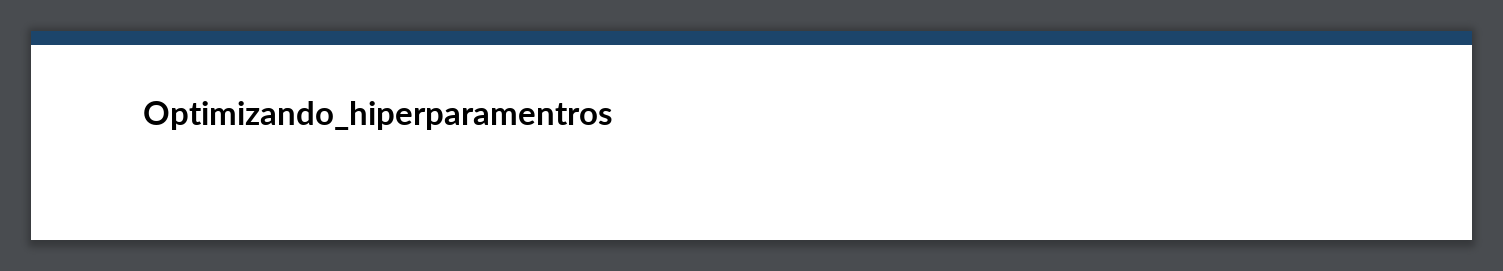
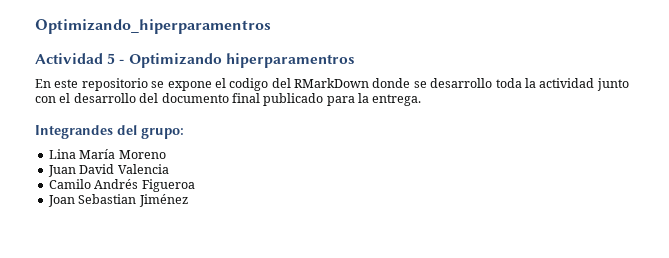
(613, 115) none -> [35,53,355,68] [35,78,629,91] [35,93,422,106] [35,125,184,139] [48,149,166,159] [47,164,169,177] [48,179,195,192] [47,194,188,207] // Actividad 5 - Optimizando hiperparamentros // En este repositorio se expone el codigo del RMarkDown donde se desarrollo toda la actividad junto con el desarrollo del documento final publicado para la entrega. // Integrandes del grupo: // Lina María Moreno // Juan David Valencia // Camilo Andrés Figueroa // Joan Sebastian Jiménez

